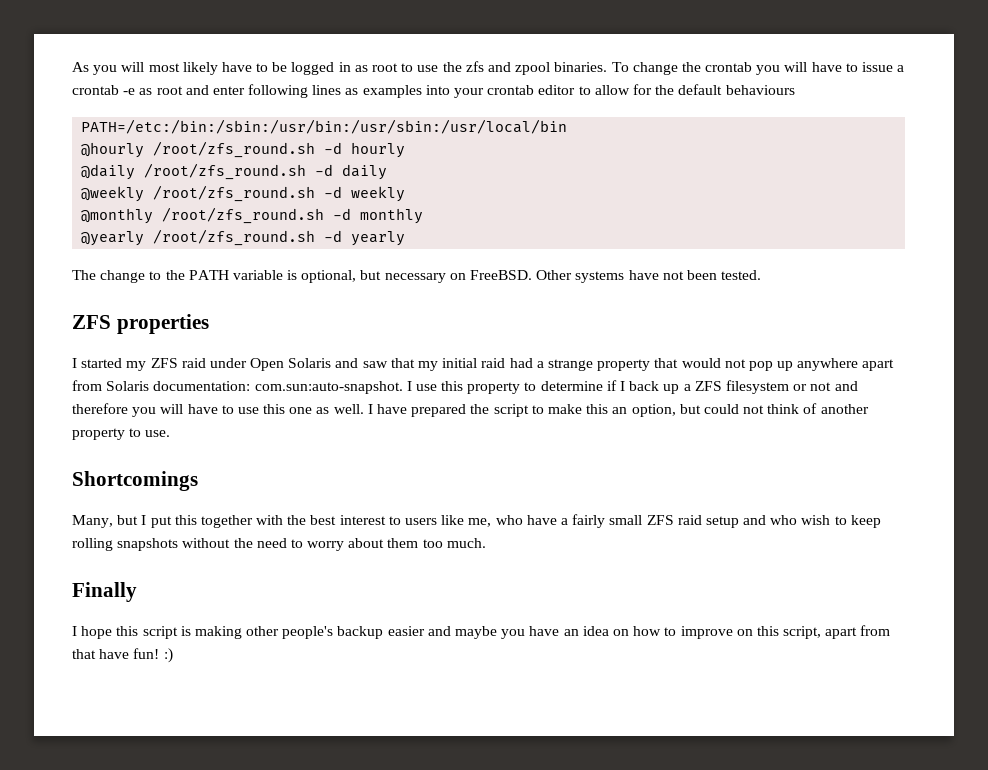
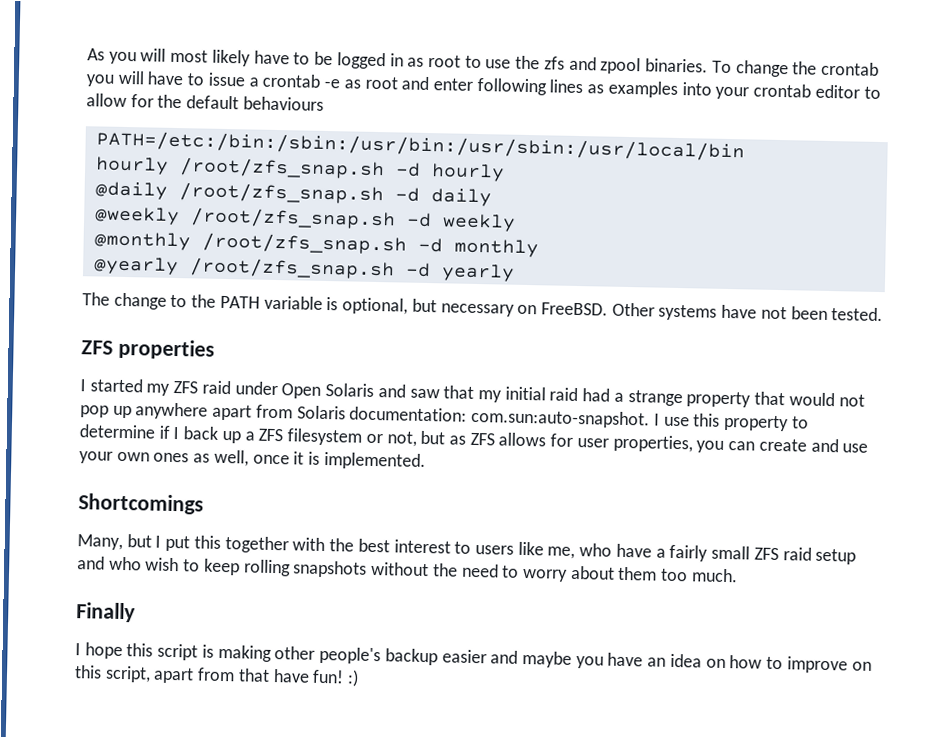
[81,141,316,158] @hourly /root/zfs_round.sh -> [94,156,385,180] hourly /root/zfs_snap.sh
[144,163,307,180] /root/zfs_round.sh -> [178,182,384,205] /root/zfs_snap.sh
[153,185,316,202] /root/zfs_round.sh -> [189,207,396,230] /root/zfs_snap.sh
[162,207,325,224] /root/zfs_round.sh -> [201,232,407,255] /root/zfs_snap.sh
[153,229,316,246] /root/zfs_round.sh -> [188,257,395,280] /root/zfs_snap.sh
[810,381,858,391] [72,403,869,417] [72,428,171,440] not and therefore you will have to use this one as well. I have prepared the script to make this an option, but could not think of another property to use. -> [386,430,869,453] [79,449,426,471] not, but as ZFS allows for user properties, you can create and use your own ones as well, once it is implemented.

